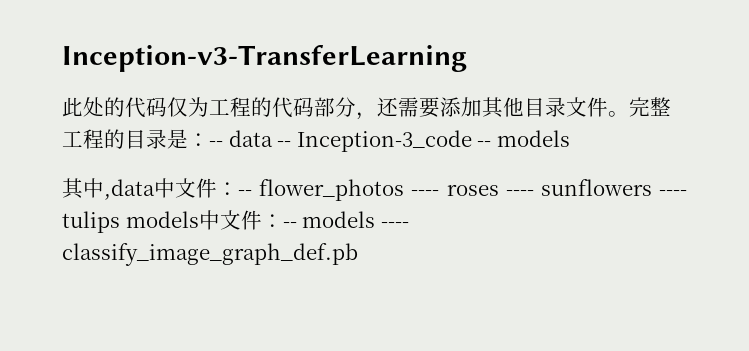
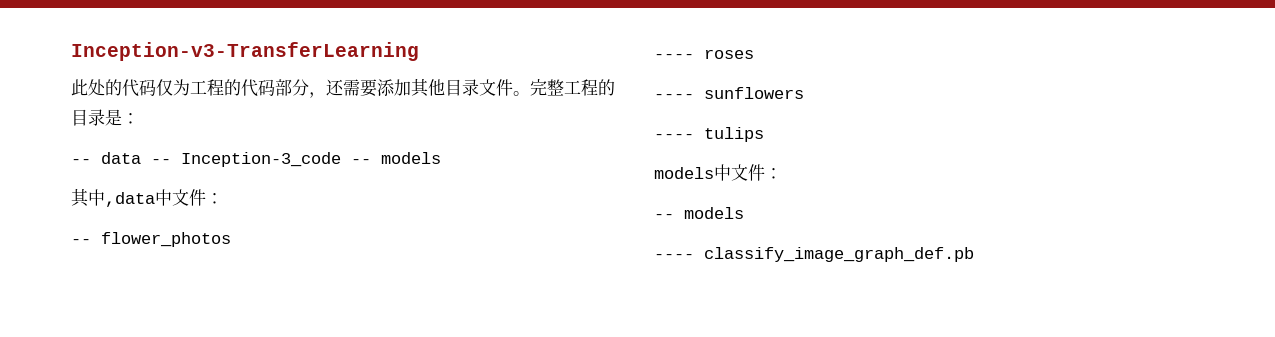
(209, 140) none -> (139, 118) //
(238, 189) none -> (223, 198) //
(405, 190) none -> (231, 239) //
(499, 190) none -> (754, 54) //
(652, 187) none -> (804, 93) //
(120, 222) none -> (764, 134) //
[282,211,376,228] -- models -> [654,207,744,219] // -- models //

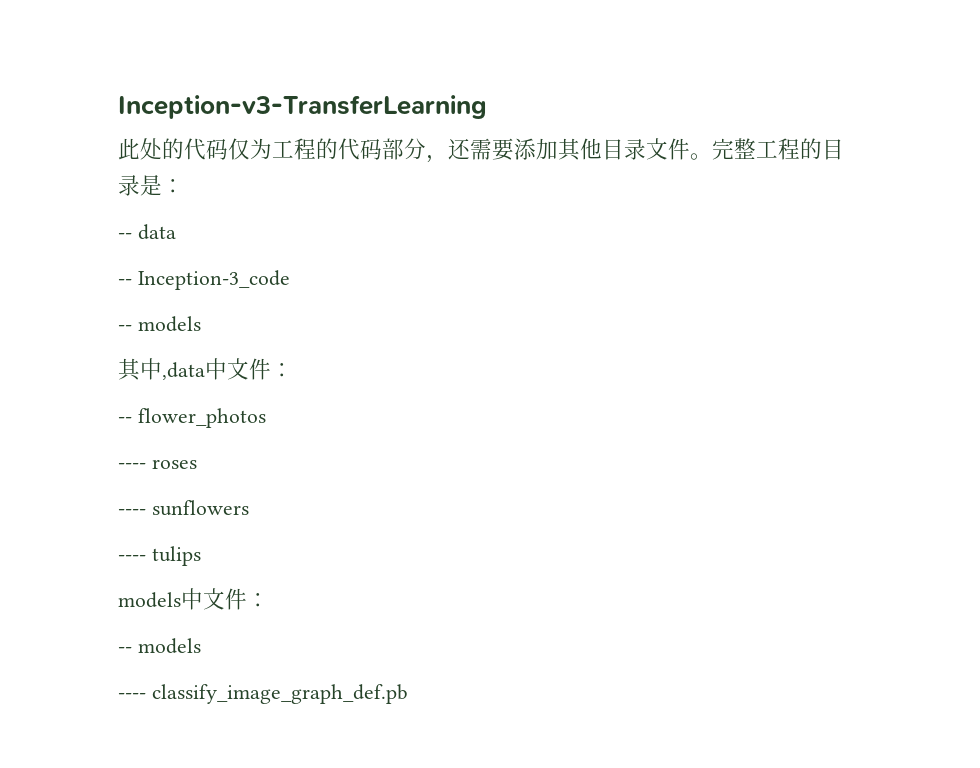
(141, 158) none -> (176, 232) //
(341, 159) none -> (290, 280) //

